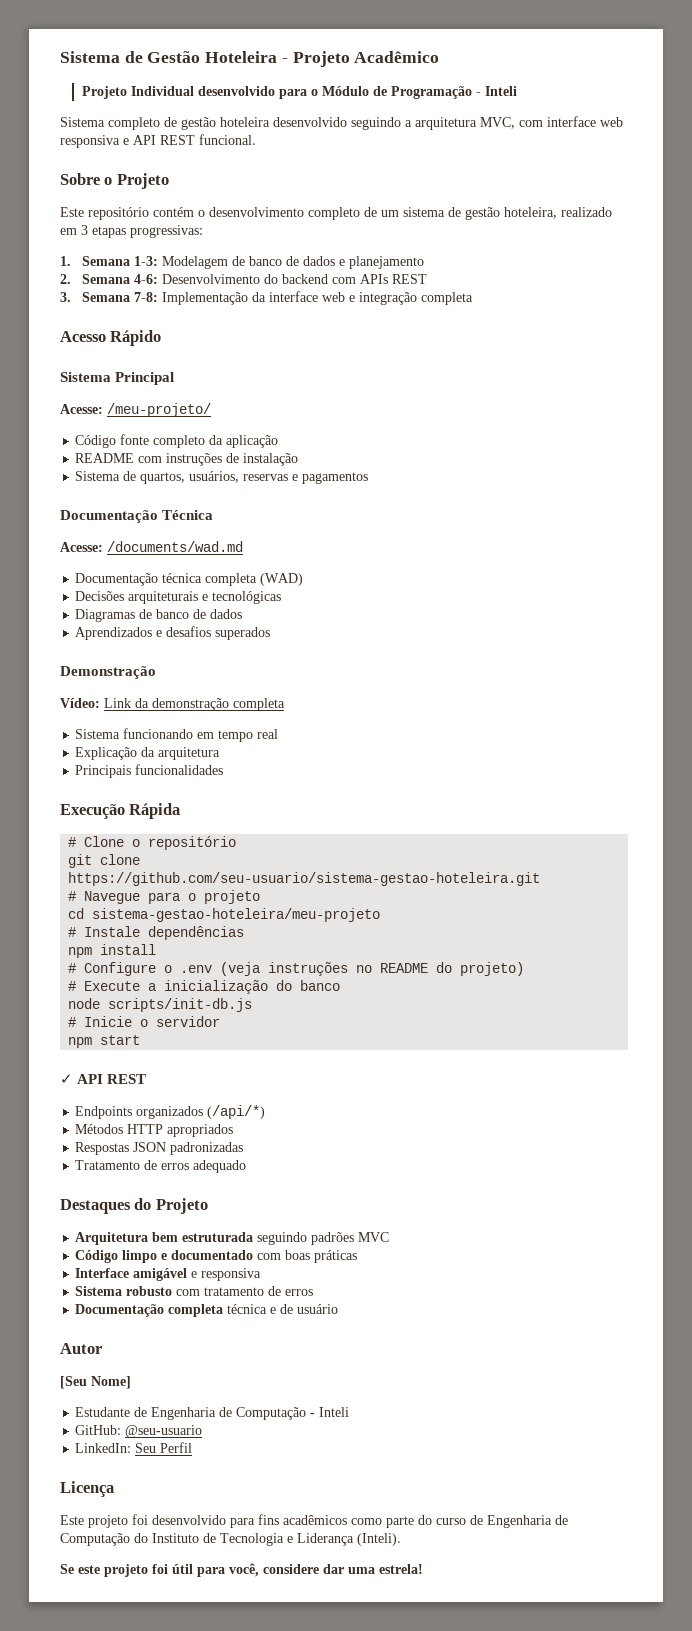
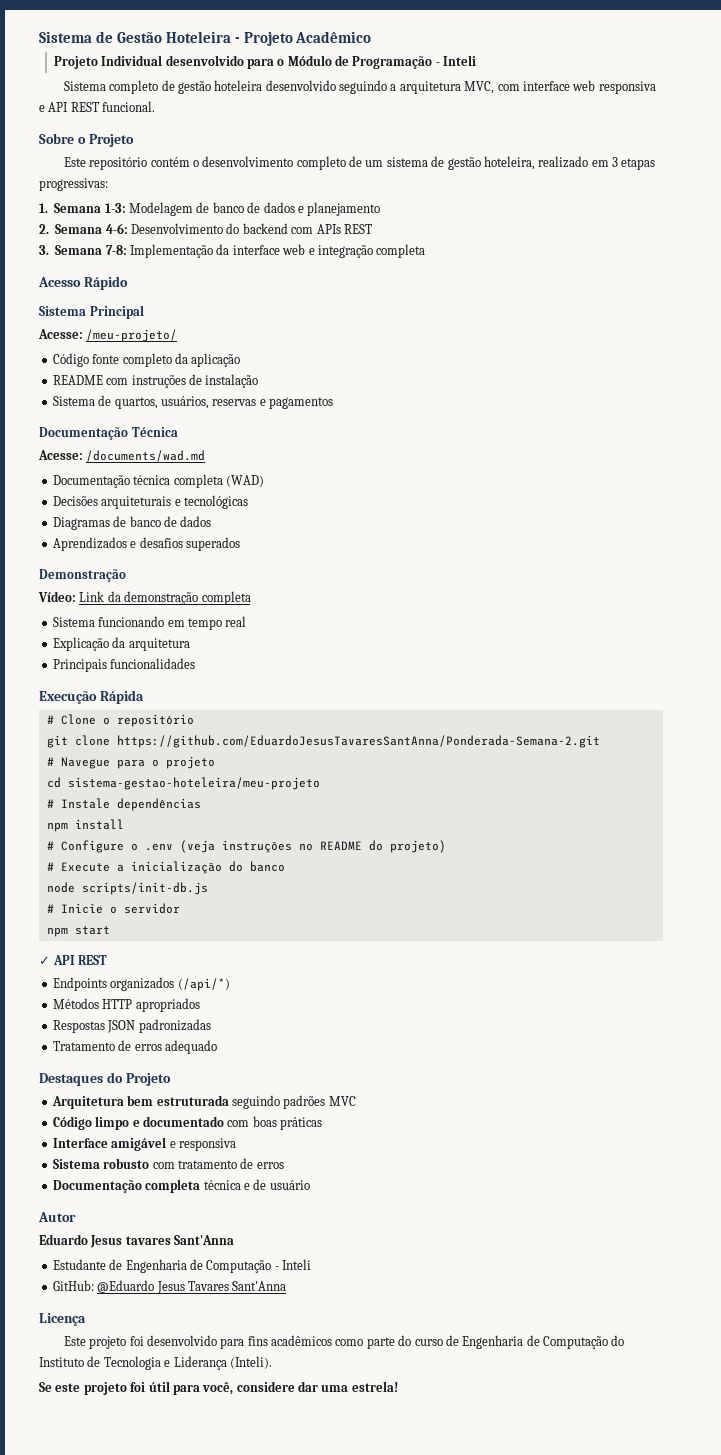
[68,872,541,886] https://github.com/seu-usuario/sistema-gestao-hoteleira.git -> [116,735,600,748] https://github.com/EduardoJesusTavaresSantAnna/Ponderada-Semana-2.git
[60,1376,131,1389] [Seu Nome] -> [39,1234,235,1248] Eduardo Jesus tavares Sant'Anna
[125,1425,203,1438] [75,1442,193,1453] @seu-usuario // LinkedIn: Seu Perfil -> [97,1280,287,1294] @Eduardo Jesus Tavares Sant'Anna

